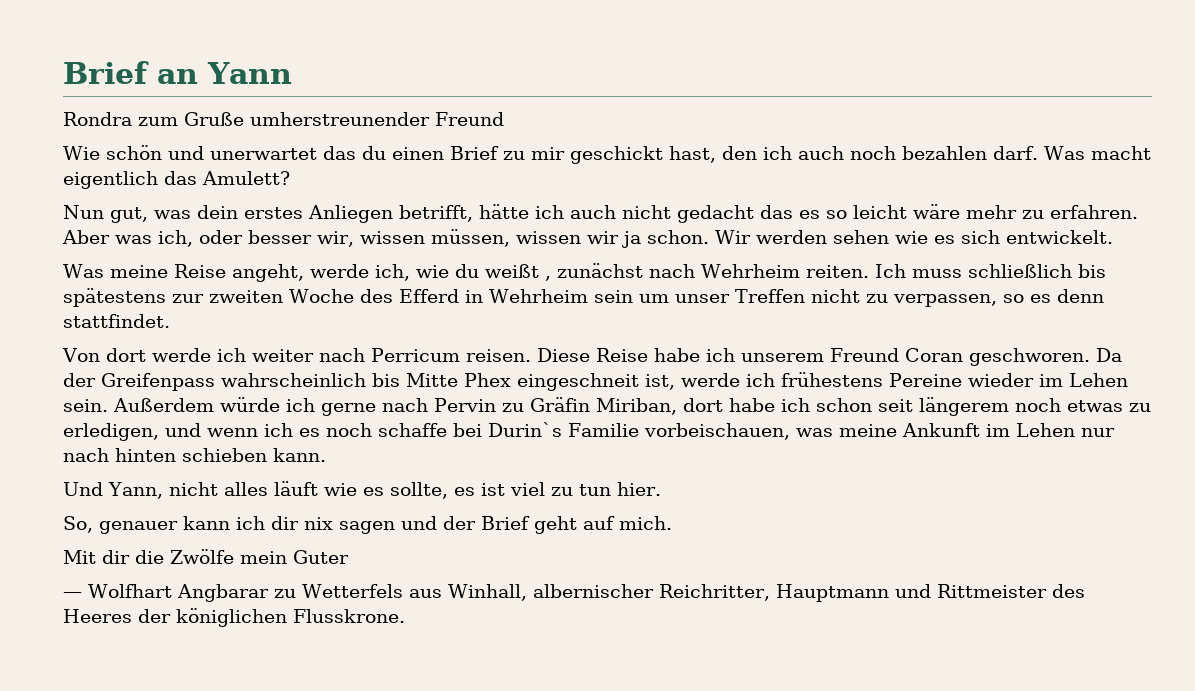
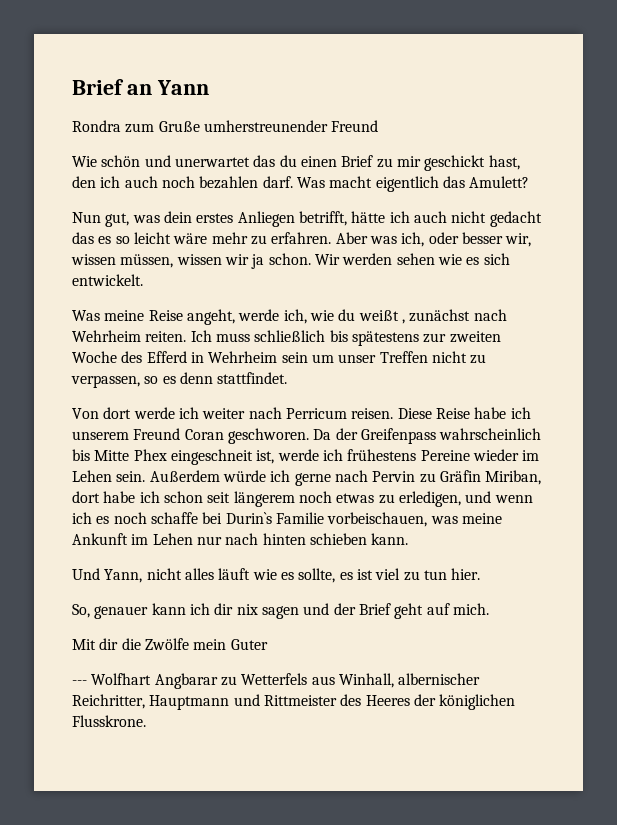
[63,592,82,598] — -> [72,680,87,685] ---

